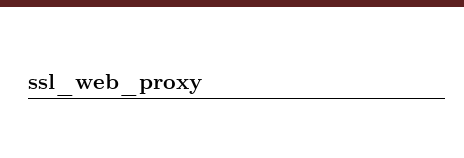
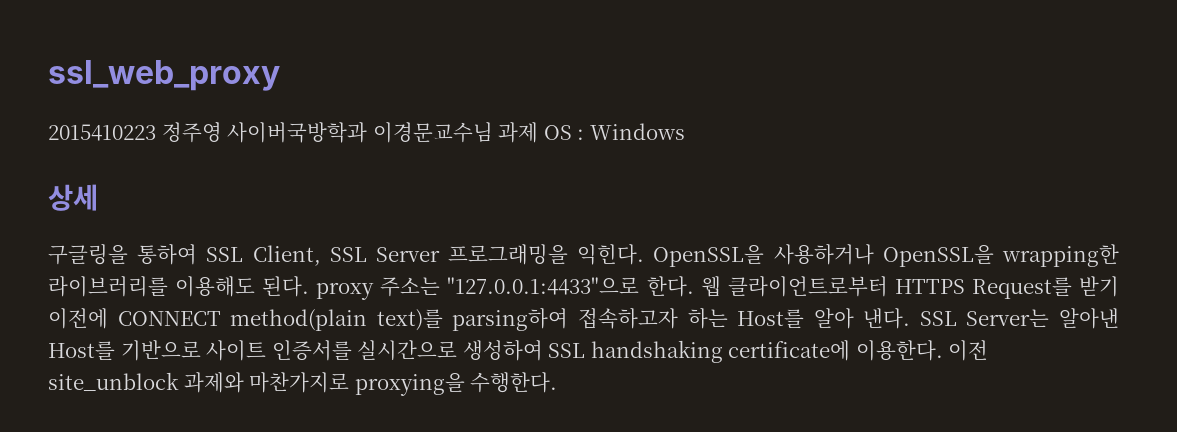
(202, 85) none -> [48,122,685,143] [48,184,98,211] [48,244,1119,267] [48,276,1119,300] [48,308,1120,331] [48,340,989,363] [48,372,558,396] // 2015410223 정주영 사이버국방학과 이경문교수님 과제 OS : Windows // 상세 // 구글링을 통하여 SSL Client, SSL Server 프로그래밍을 익힌다. OpenSSL을 사용하거나 OpenSSL을 wrapping한 라이브러리를 이용해도 된다. proxy 주소는 "127.0.0.1:4433"으로 한다. 웹 클라이언트로부터 HTTPS Request를 받기 이전에 CONNECT method(plain text)를 parsing하여 접속하고자 하는 Host를 알아 낸다. SSL Server는 알아낸 Host를 기반으로 사이트 인증서를 실시간으로 생성하여 SSL handshaking certificate에 이용한다. 이전 site_unblock 과제와 마찬가지로 proxying을 수행한다.

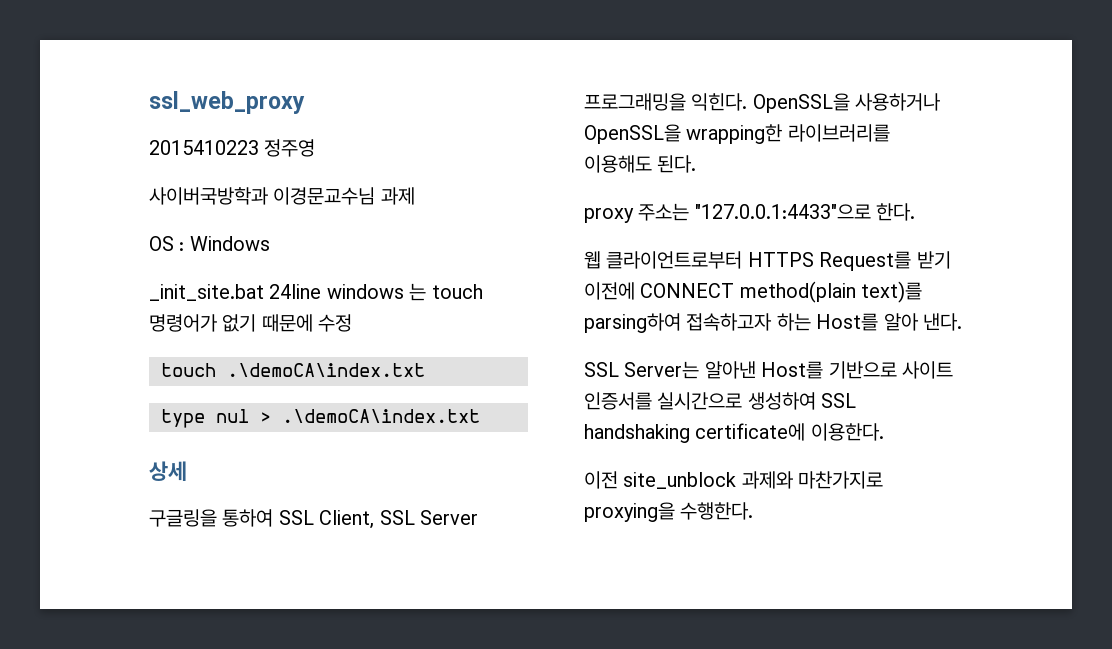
(222, 132) none -> (316, 148) //
(539, 132) none -> (415, 196) //
(685, 131) none -> [149,283,483,301] [149,314,353,332] [161,363,425,377] [161,409,480,428] // _init_site.bat 24line windows 는 touch 명령어가 없기 때문에 수정 // touch .\demoCA\index.txt // type nul > .\demoCA\index.txt
(310, 286) none -> (697, 164) //
(694, 286) none -> (916, 212) //
(911, 318) none -> (962, 322) //
(943, 350) none -> (884, 432) //

